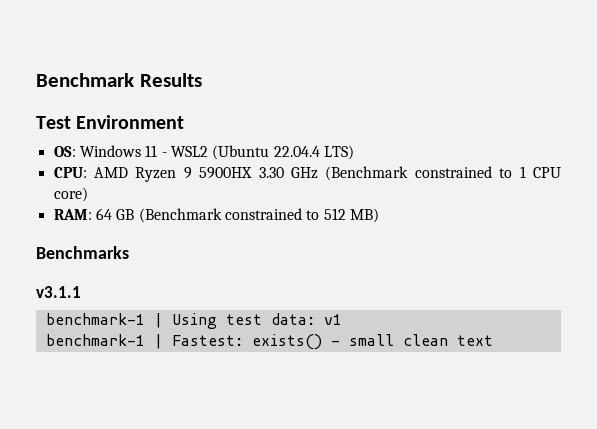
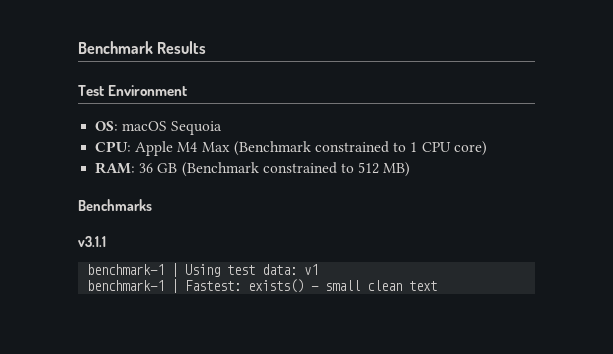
[79,145,354,160] [53,167,318,182] Windows 11 - WSL2 (Ubuntu 22.04.4 LTS) // CPU: AMD Ryzen 9 5900HX 3.30 GHz -> [122,121,223,135] [95,141,230,156] macOS Sequoia // CPU: Apple M4 Max
[95,208,112,220] 64 -> [139,163,154,173] 36

